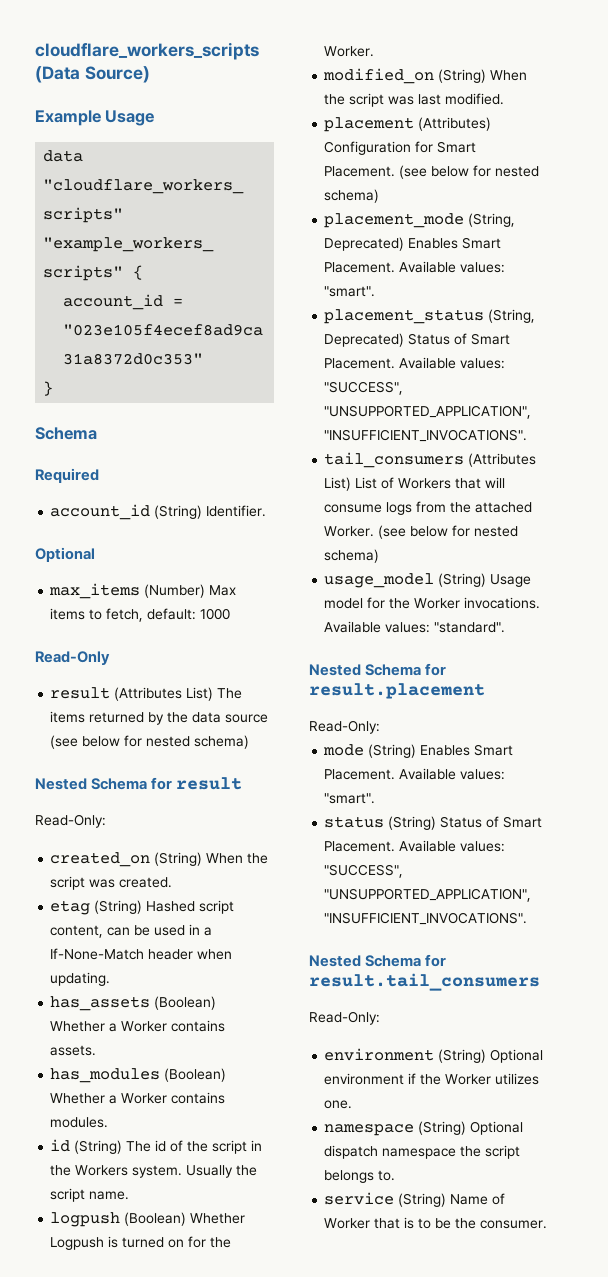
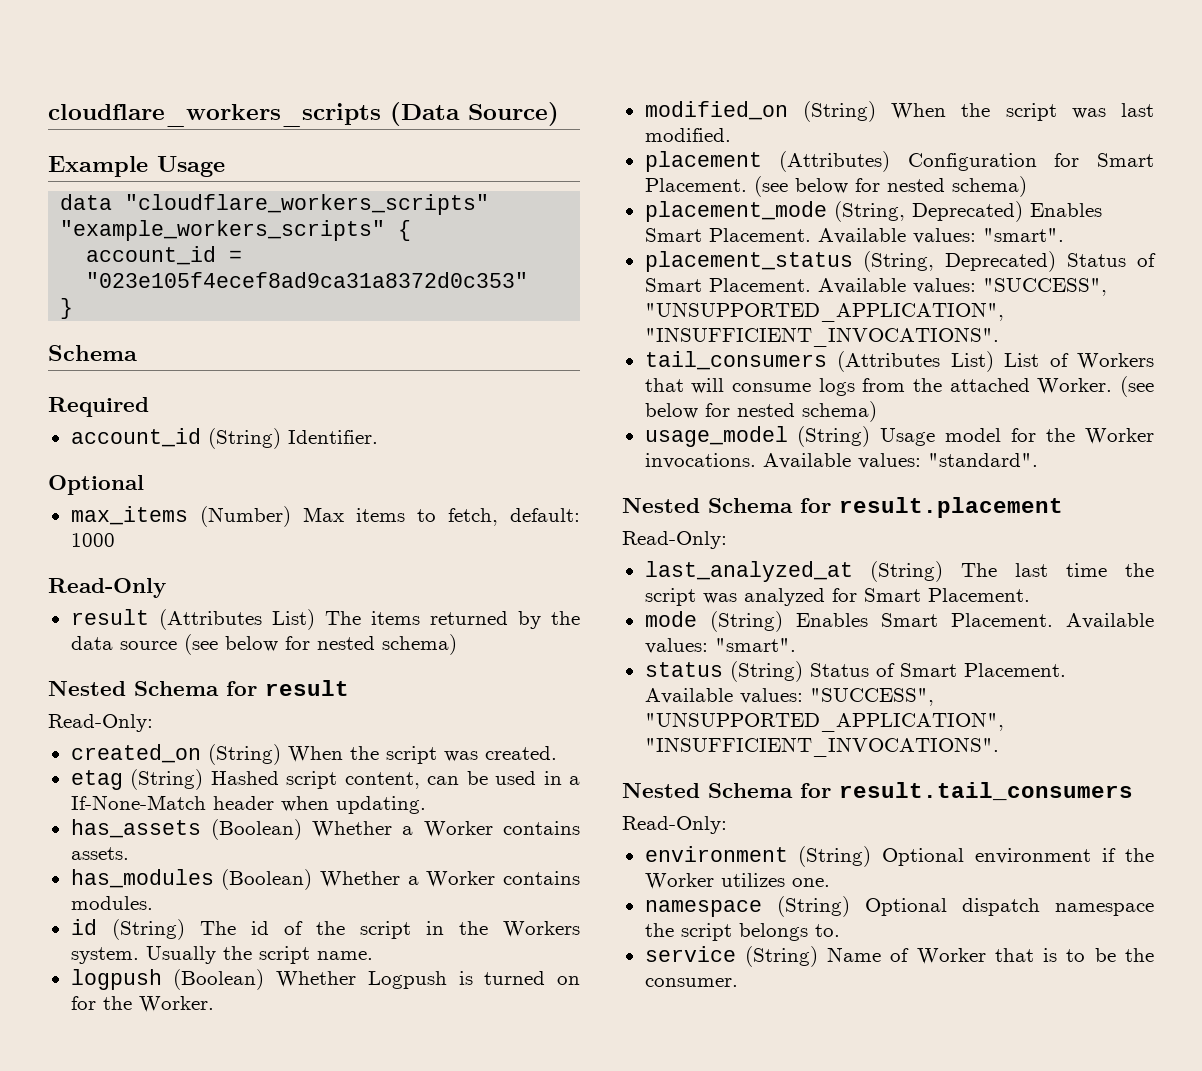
(380, 727) none -> [644,561,1154,582] [644,588,1030,606] // last_analyzed_at (String) The last time the script was analyzed for Smart Placement.

